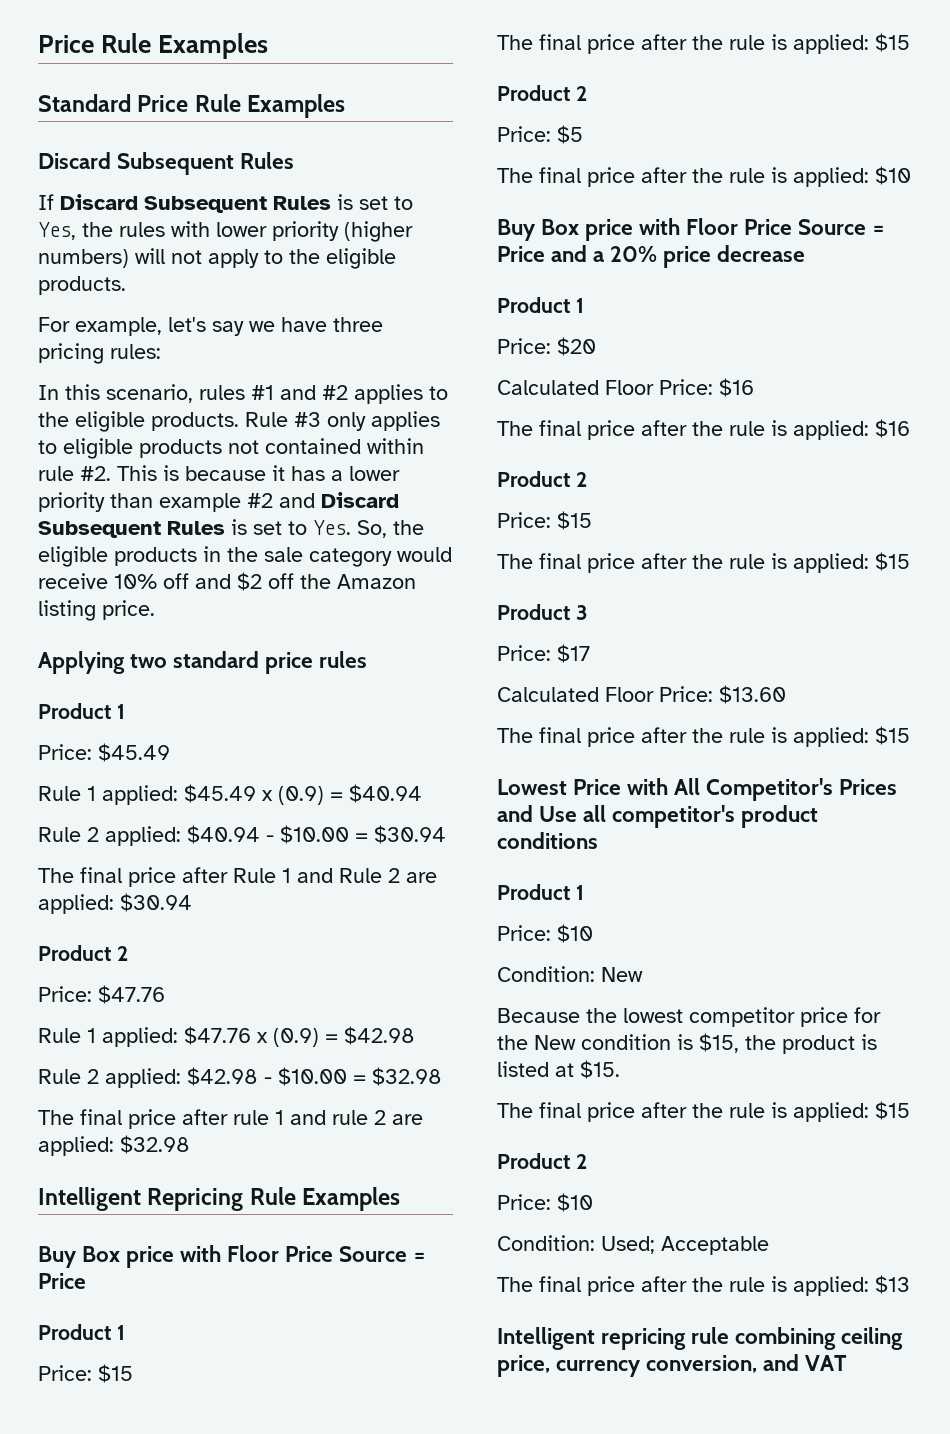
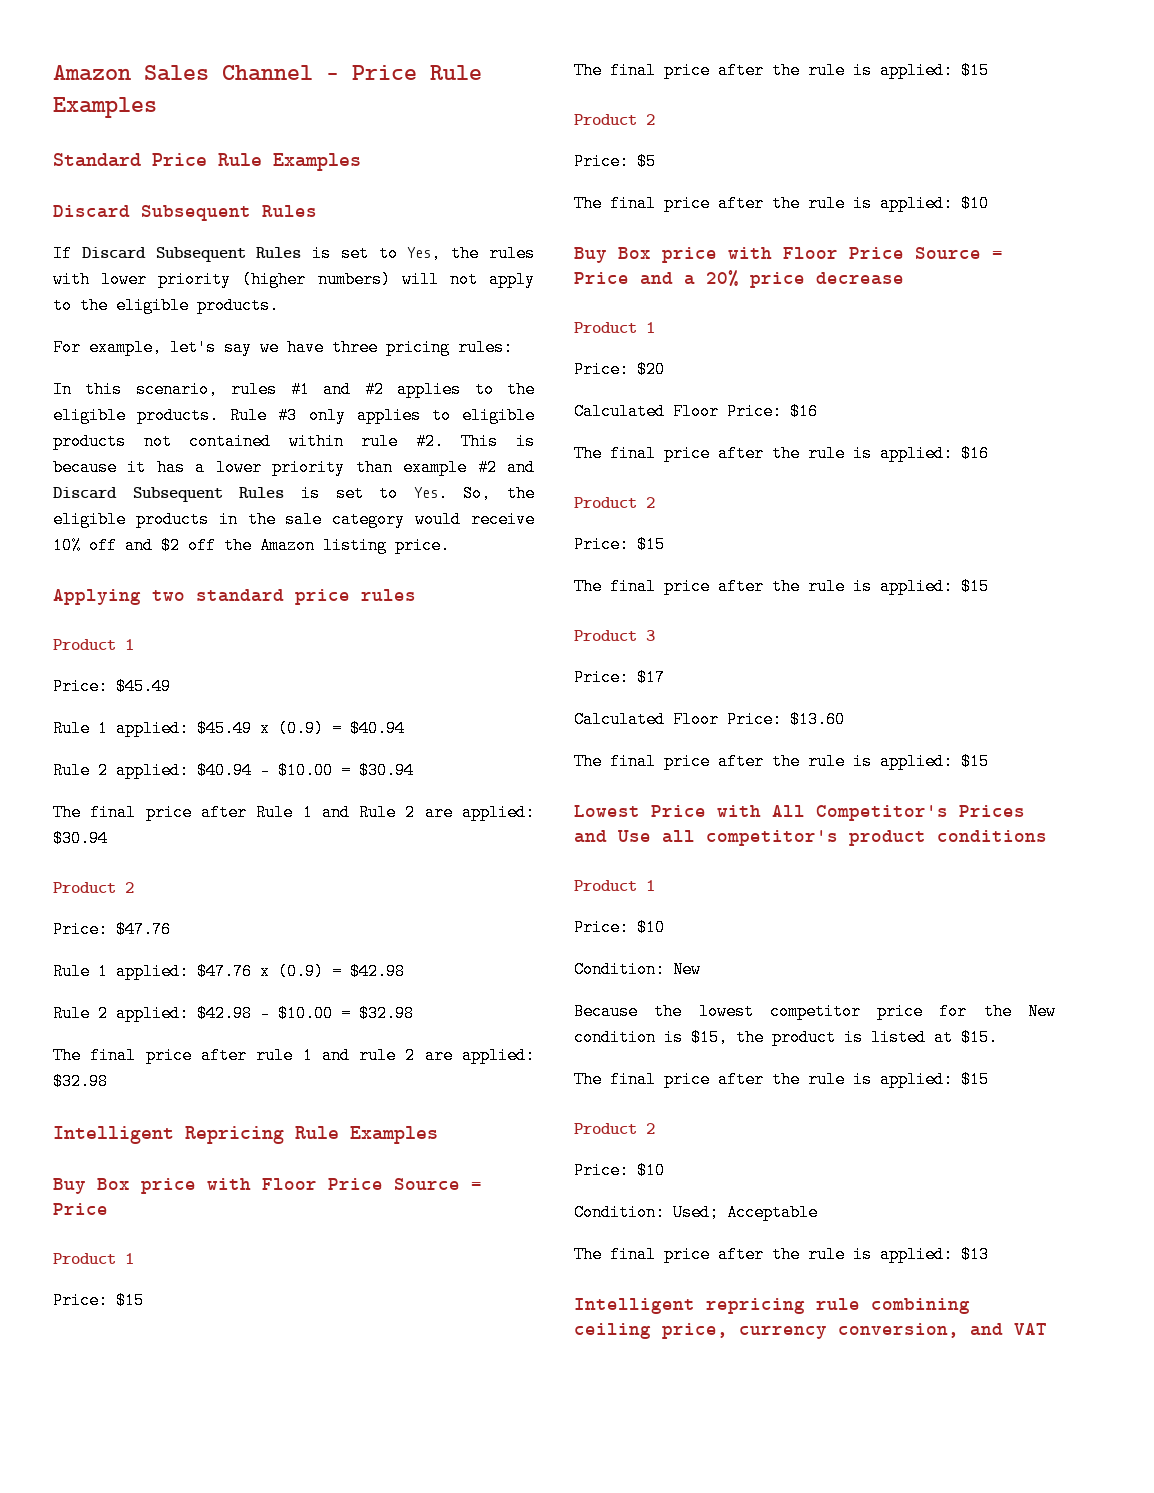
(38, 44) none -> [53,65,339,81] Amazon Sales Channel -

